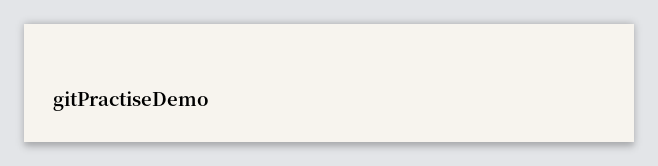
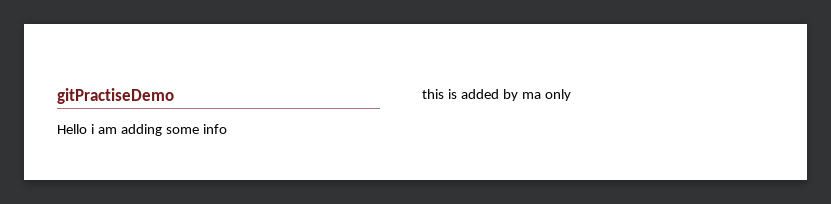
(209, 101) none -> [57,124,227,136] [422,89,571,101] // Hello i am adding some info // this is added by ma only

